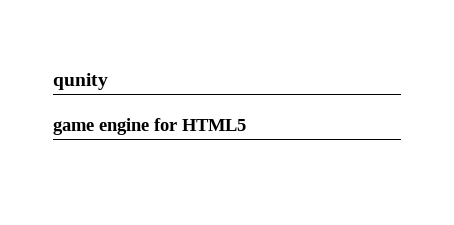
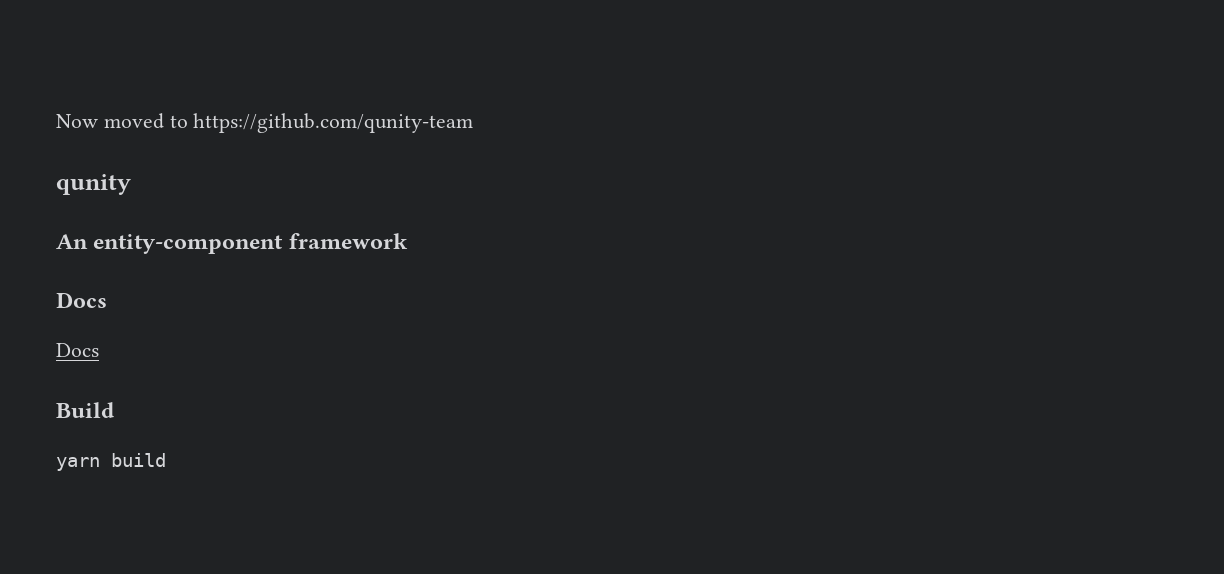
[53,73,108,90] [53,118,246,135] qunity // game engine for HTML5 -> [56,113,474,133] [56,174,131,195] [56,233,408,254] [56,292,107,308] [56,343,99,357] [56,402,114,418] [56,453,166,471] Now moved to https://github.com/qunity-team // qunity // An entity-component framework // Docs // Docs // Build // yarn build

